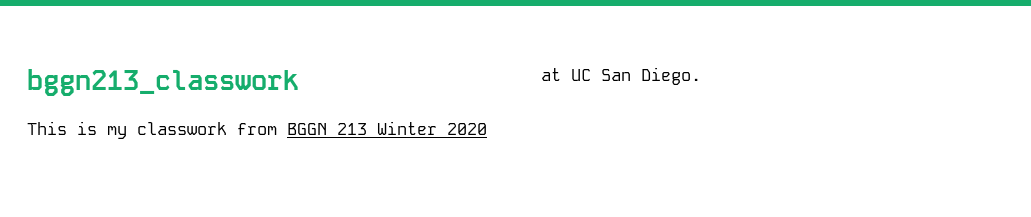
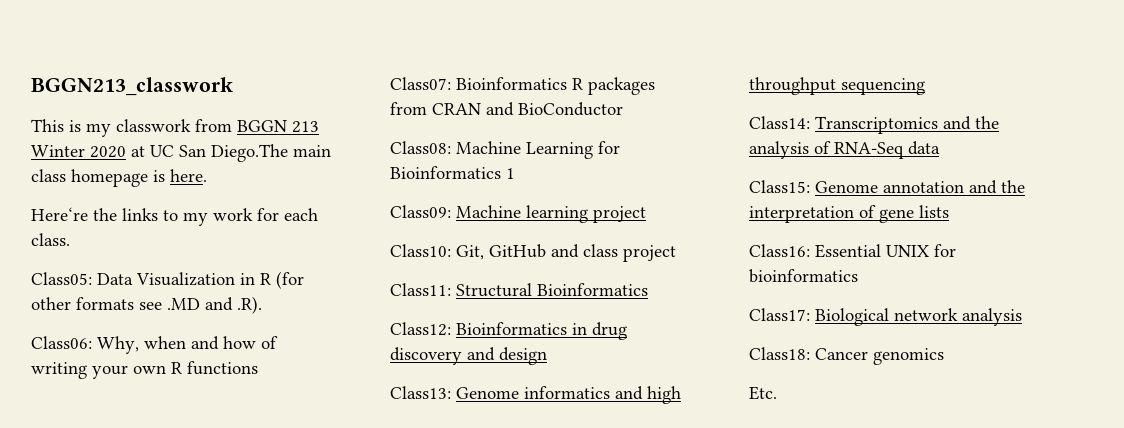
[27,69,299,96] bggn213_classwork -> [31,77,233,96] BGGN213_classwork
[641,67,701,85] Diego. -> [211,144,331,162] [31,169,207,187] [31,207,318,226] [31,233,70,246] [31,271,304,289] [31,296,262,314] [31,336,278,354] [31,361,258,379] [390,77,655,95] [390,102,623,116] [390,141,620,159] [390,166,515,179] [390,205,646,223] [390,244,676,262] [390,283,648,297] [390,322,627,340] [390,347,547,365] [390,386,681,404] [749,77,925,95] [749,116,999,134] [749,141,940,159] [749,180,1025,194] [749,205,949,223] [749,244,956,258] [749,269,858,283] [749,308,1022,326] [749,347,944,365] [749,386,777,400] Diego.The main class homepage is here. // Here‘re the links to my work for each class. // Class05: Data Visualization in R (for other formats see .MD and .R). // Class06: Why, when and how of writing your own R functions // Class07: Bioinformatics R packages from CRAN and BioConductor // Class08: Machine Learning for Bioinformatics 1 // Class09: Machine learning project // Class10: Git, GitHub and class project // Class11: Structural Bioinformatics // Class12: Bioinformatics in drug discovery and design // Class13: Genome informatics and high throughput sequencing // Class14: Transcriptomics and the analysis of RNA-Seq data // Class15: Genome annotation and the interpretation of gene lists // Class16: Essential UNIX for bioinformatics // Class17: Biological network analysis // Class18: Cancer genomics // Etc.

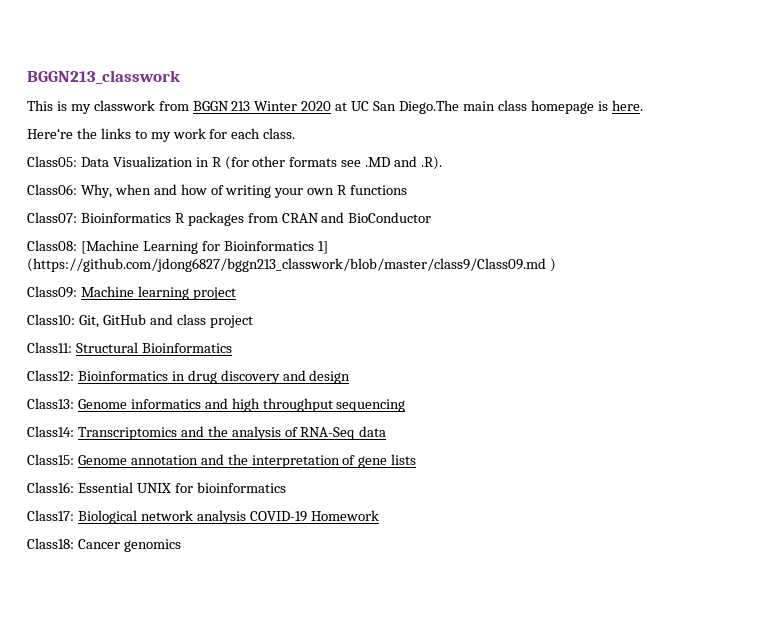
[456,141,521,154] Machine -> [80,240,139,254] [Machine
[506,168,515,179] 1 -> [317,241,328,254] [27,258,556,272] 1] (https://github.com/jdong6827/bggn213_classwork/blob/master/class9/Class09.md )
(1022, 317) none -> [249,510,379,522] COVID-19 Homework
[749,386,777,400] // Etc. -> (181, 545) none

